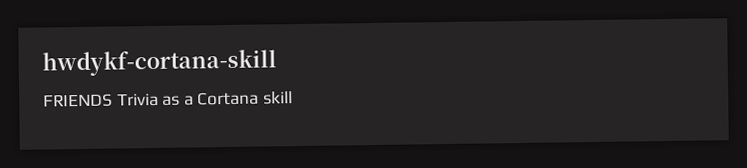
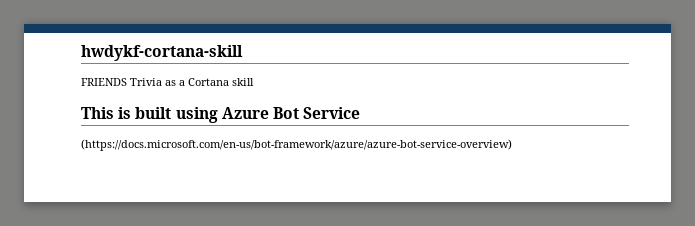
(293, 98) none -> [81,107,361,123] [81,139,512,151] // This is built using Azure Bot Service // (https://docs.microsoft.com/en-us/bot-framework/azure/azure-bot-service-overview)

